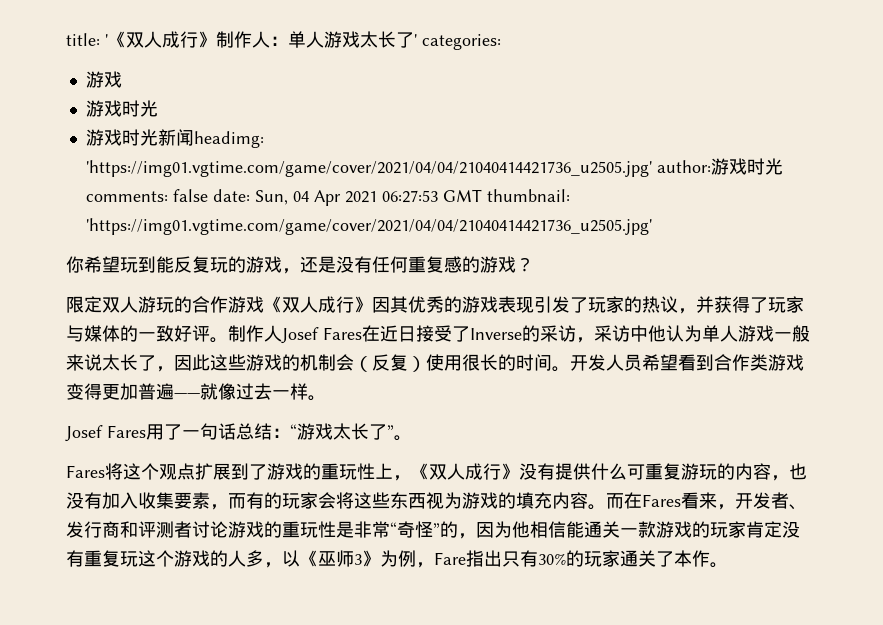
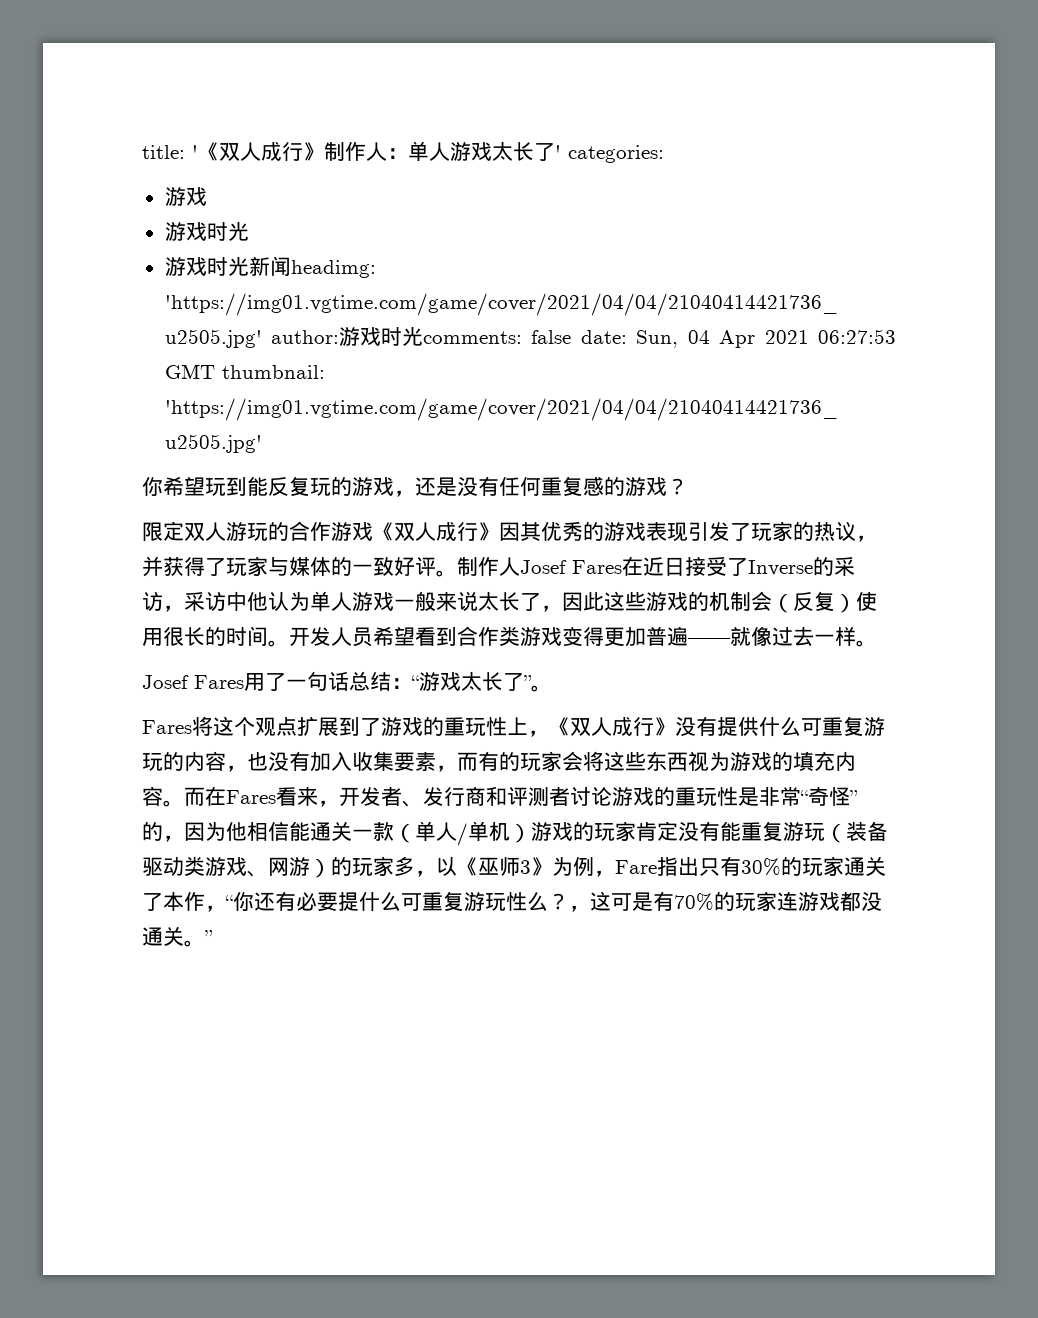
(656, 529) none -> [394,821,531,846] （单人/单机）
[84,550,246,567] 重复玩这个游戏的人 -> [720,821,888,843] [142,856,394,878] 能重复游玩（装备驱动类游戏、网游）的玩家
[710,562,728,568] 。 -> [205,891,882,912] [142,926,213,947] ，“你还有必要提什么可重复游玩性么？，这可是有70%的玩家连游戏都没通关。”

